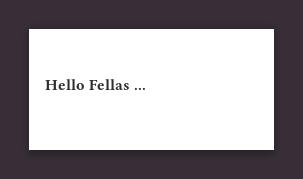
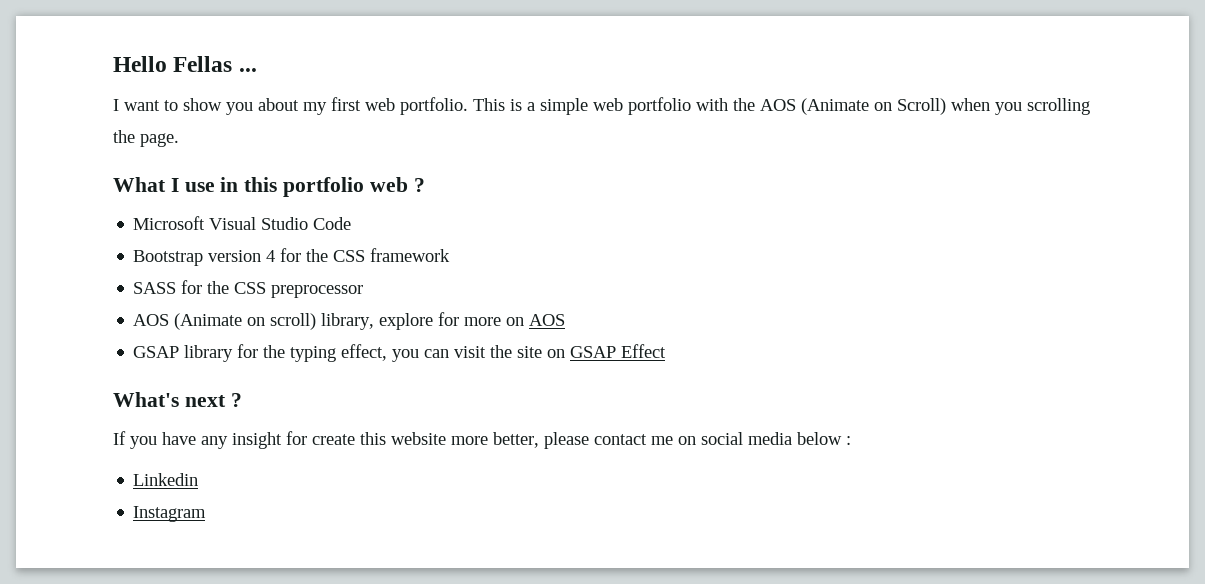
(147, 88) none -> [113,97,1090,115] [113,130,179,147] [113,177,425,197] [133,216,352,230] [133,248,451,266] [133,280,364,298] [133,312,566,330] [133,344,667,362] [113,392,242,407] [113,431,851,449] [133,473,199,486] [133,506,207,522] // I want to show you about my first web portfolio. This is a simple web portfolio with the AOS (Animate on Scroll) when you scrolling the page. // What I use in this portfolio web ? // Microsoft Visual Studio Code // Bootstrap version 4 for the CSS framework // SASS for the CSS preprocessor // AOS (Animate on scroll) library, explore for more on AOS // GSAP library for the typing effect, you can visit the site on GSAP Effect // What's next ? // If you have any insight for create this website more better, please contact me on social media below : // Linkedin // Instagram

